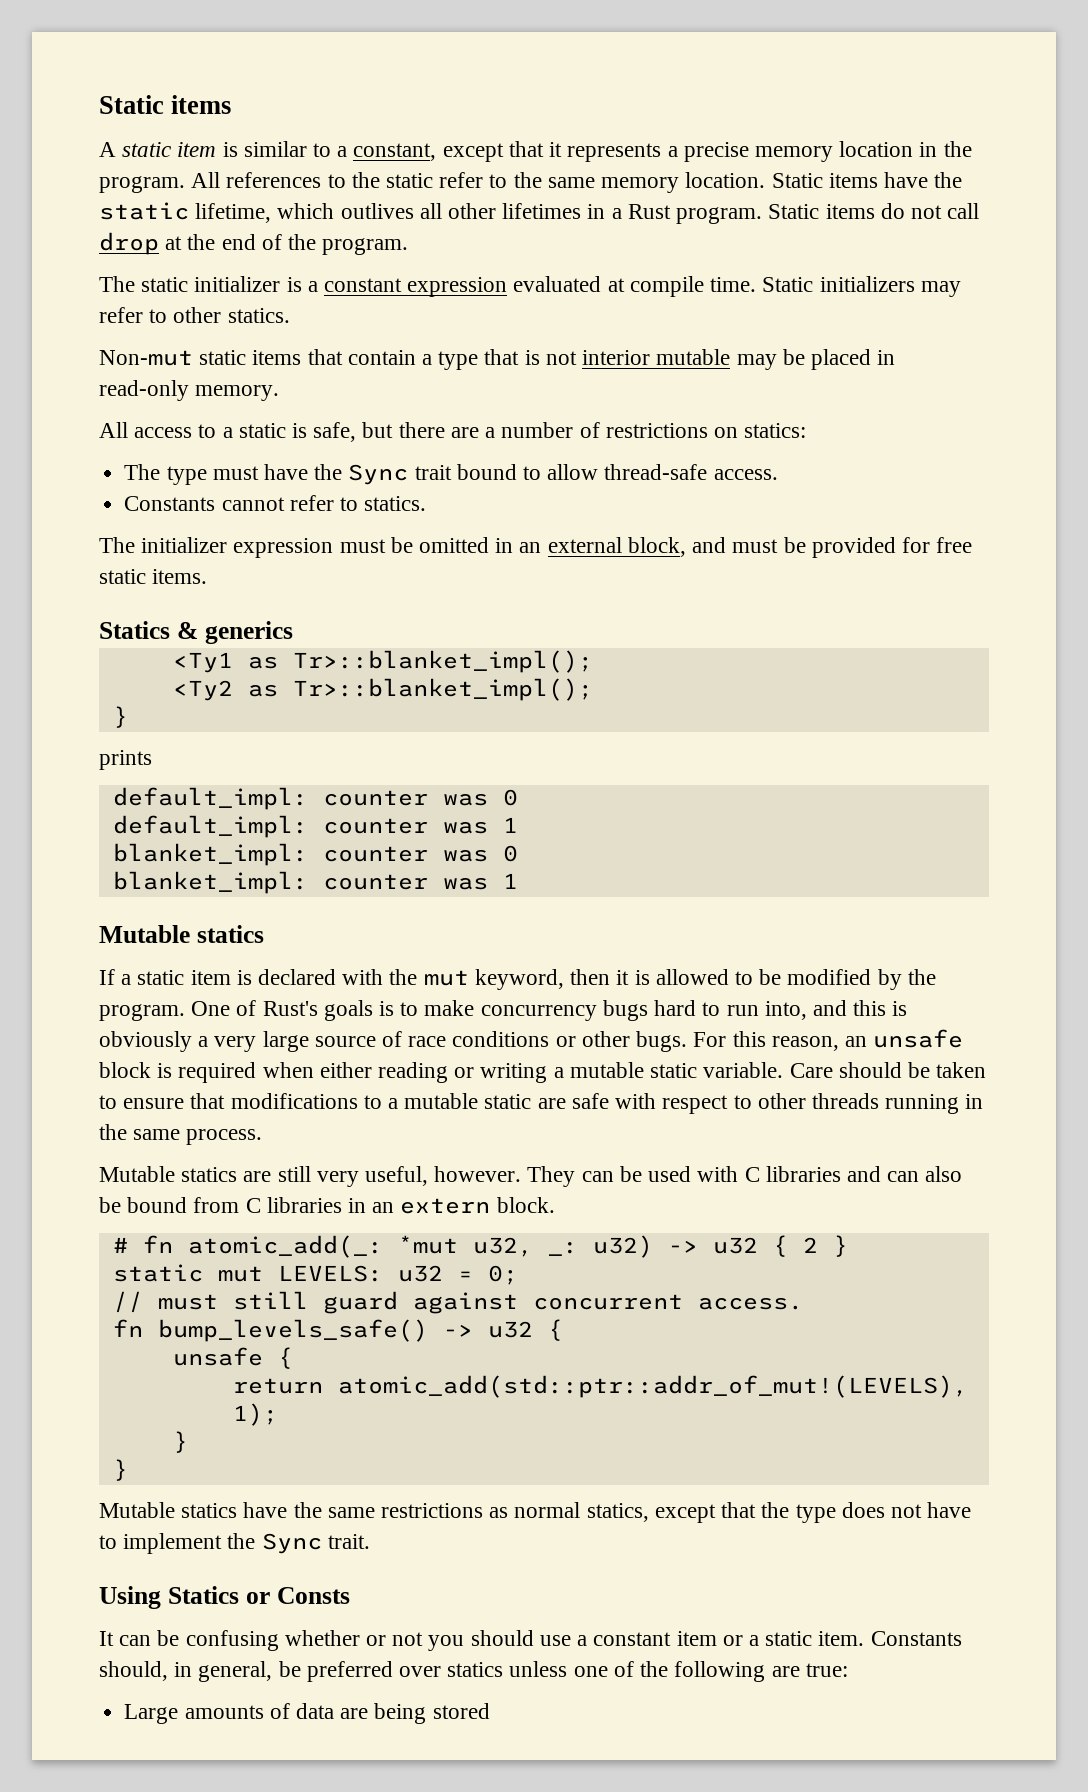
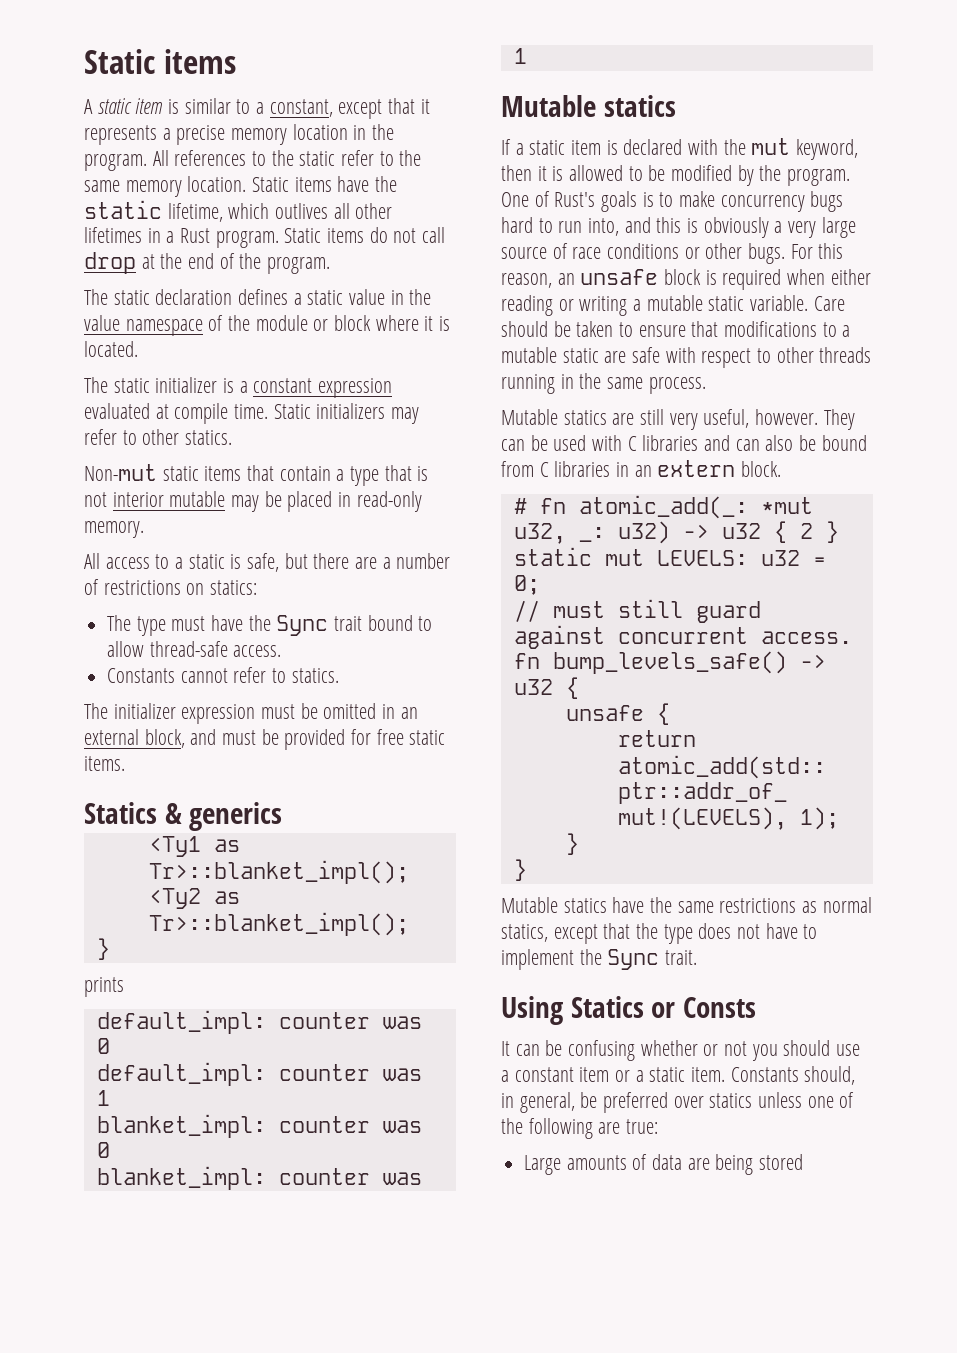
(409, 246) none -> [84,289,432,305] [84,315,451,336] [84,341,138,357] // The static declaration defines a static value in the value namespace of the module or block where it is located.

